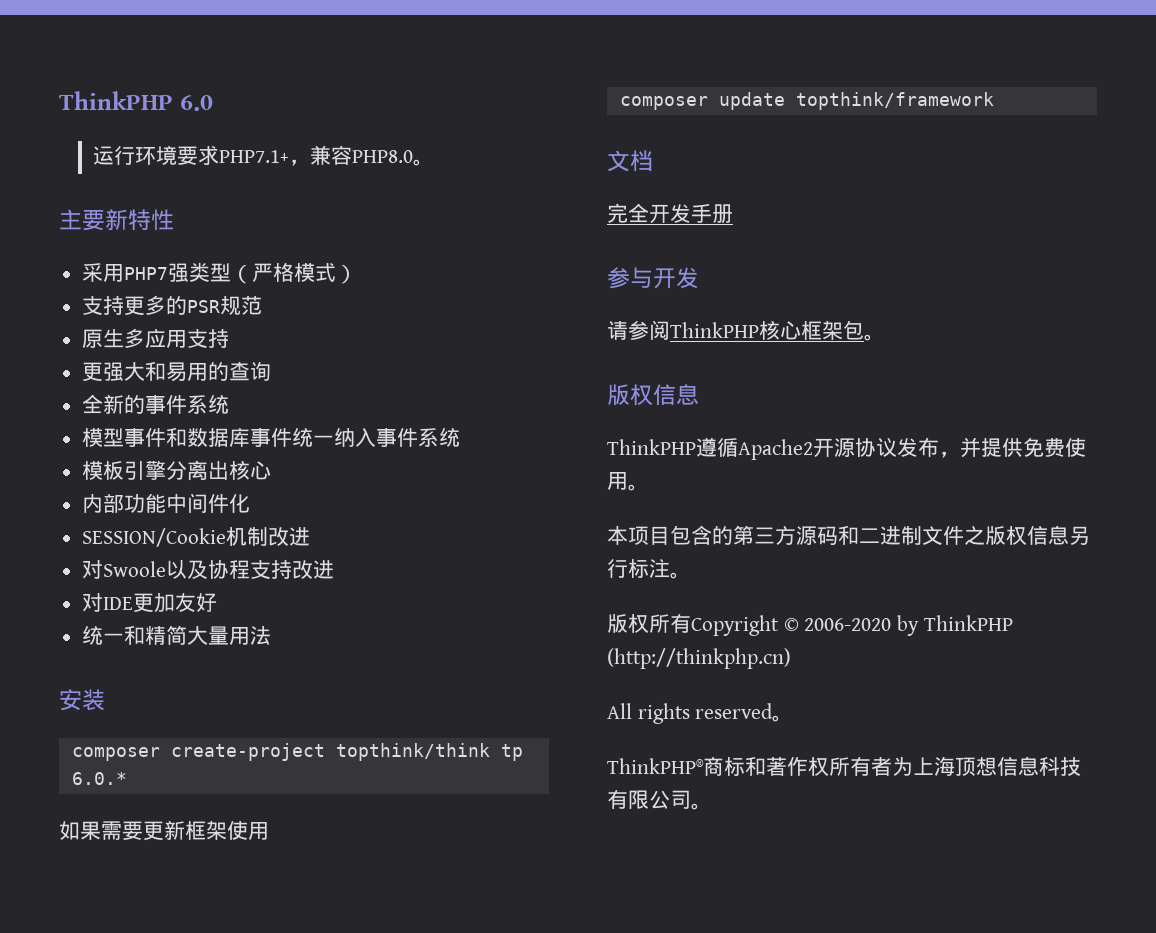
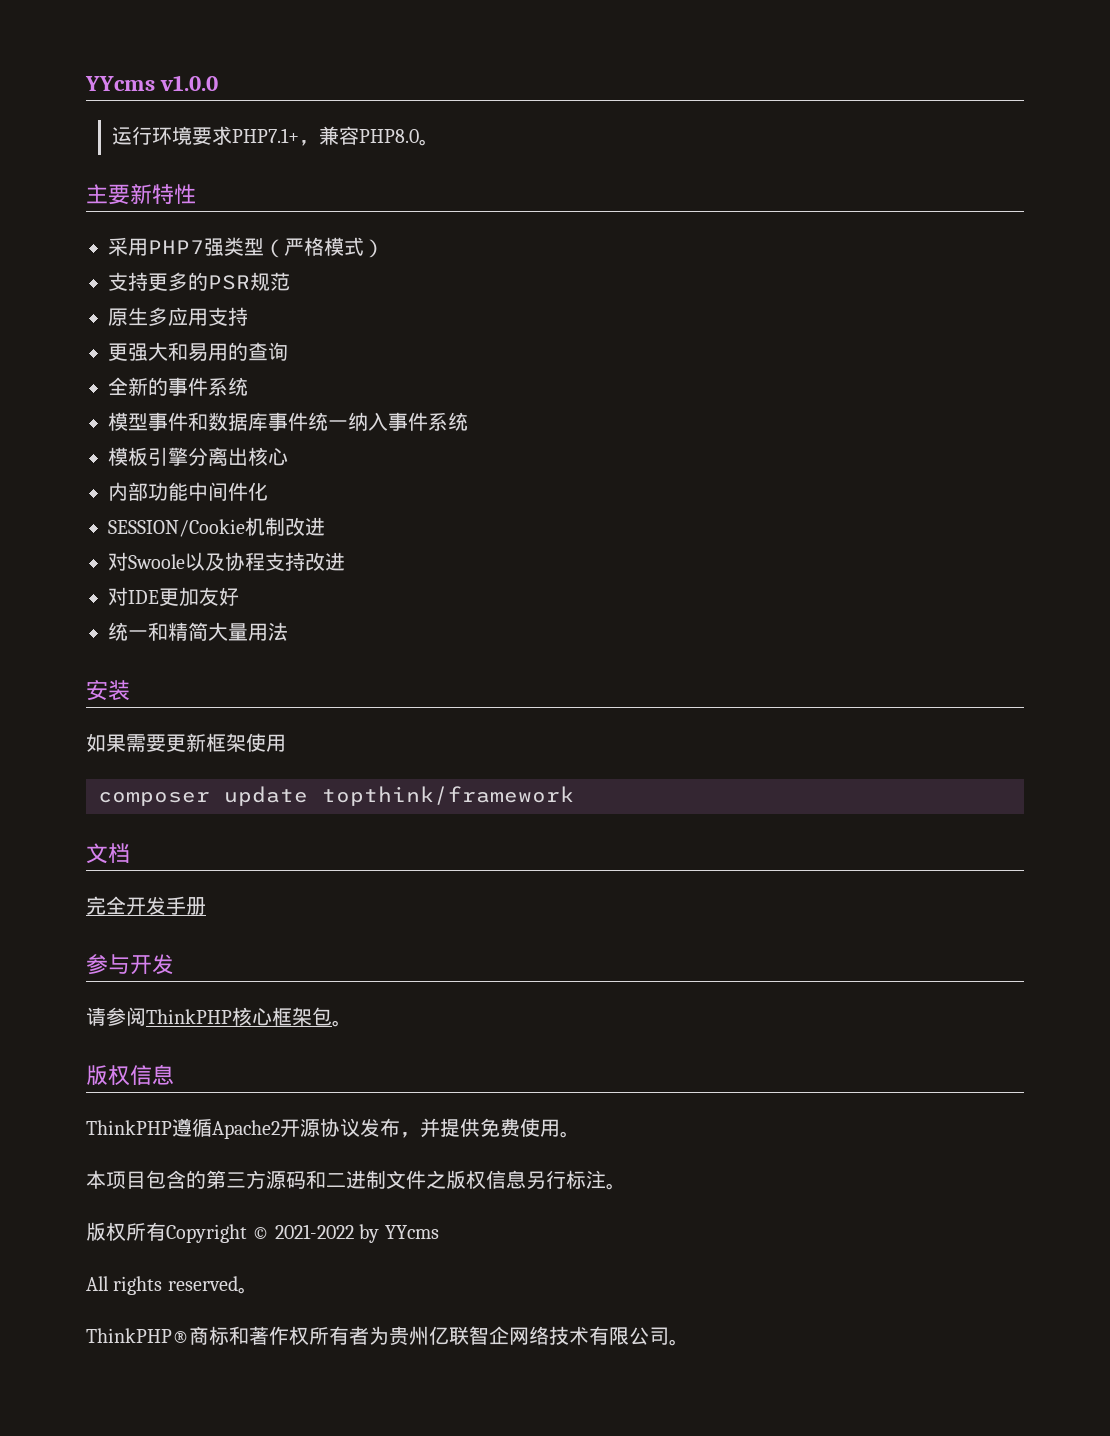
[59,91,213,111] ThinkPHP 6.0 -> [85,75,219,91] YYcms v1.0.0
[71,743,523,761] [71,772,127,785] // composer create-project topthink/think tp 6.0.* -> (130, 690) none
[804,615,1013,636] [607,648,791,669] 2006-2020 by ThinkPHP (http://thinkphp.cn) -> [274,1224,439,1243] 2021-2022 by YYcms
[913,756,1081,776] 上海顶想信息科技 -> [389,1326,589,1346] 贵州亿联智企网络技术

